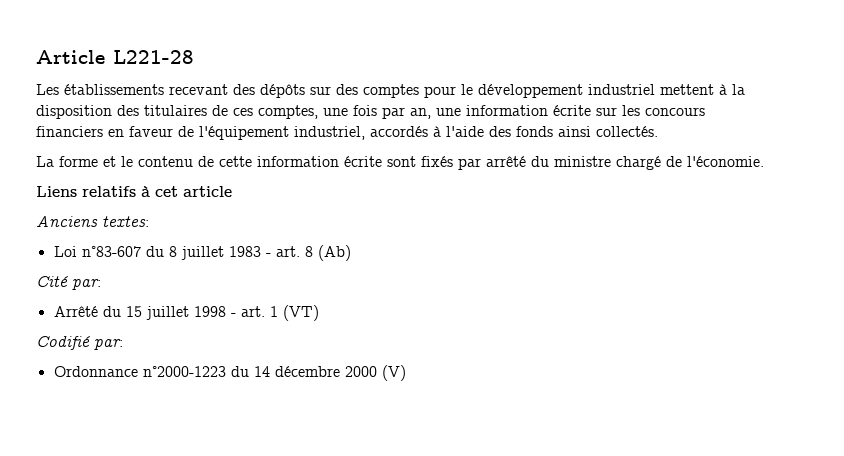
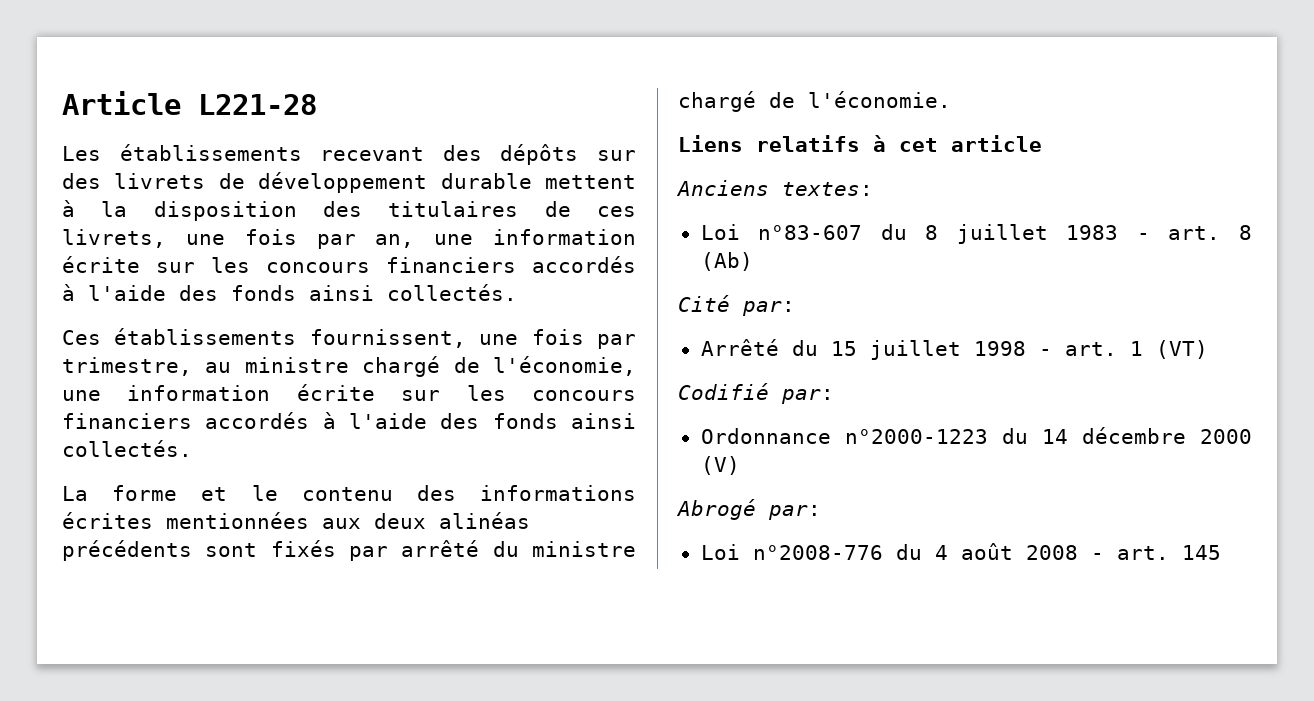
[363,84,655,98] comptes pour le développement industriel -> [114,172,532,193] livrets de développement durable
[258,105,318,119] comptes, -> [62,229,166,248] livrets,
[108,126,365,140] en faveur de l'équipement industriel, -> [532,256,636,273] [62,284,517,301] [62,328,636,349] [62,356,636,377] [62,384,636,401] [62,413,192,429] accordés à l'aide des fonds ainsi collectés. // Ces établissements fournissent, une fois par trimestre, au ministre chargé de l'économie, une information écrite sur les concours financiers
[198,156,382,167] de cette information écrite -> [416,485,636,501] [62,512,530,529] [62,540,192,561] des informations écrites mentionnées aux deux alinéas précédents
(406, 373) none -> [676,499,821,520] [700,543,1221,560] // Abrogé par: // Loi n°2008-776 du 4 août 2008 - art. 145

